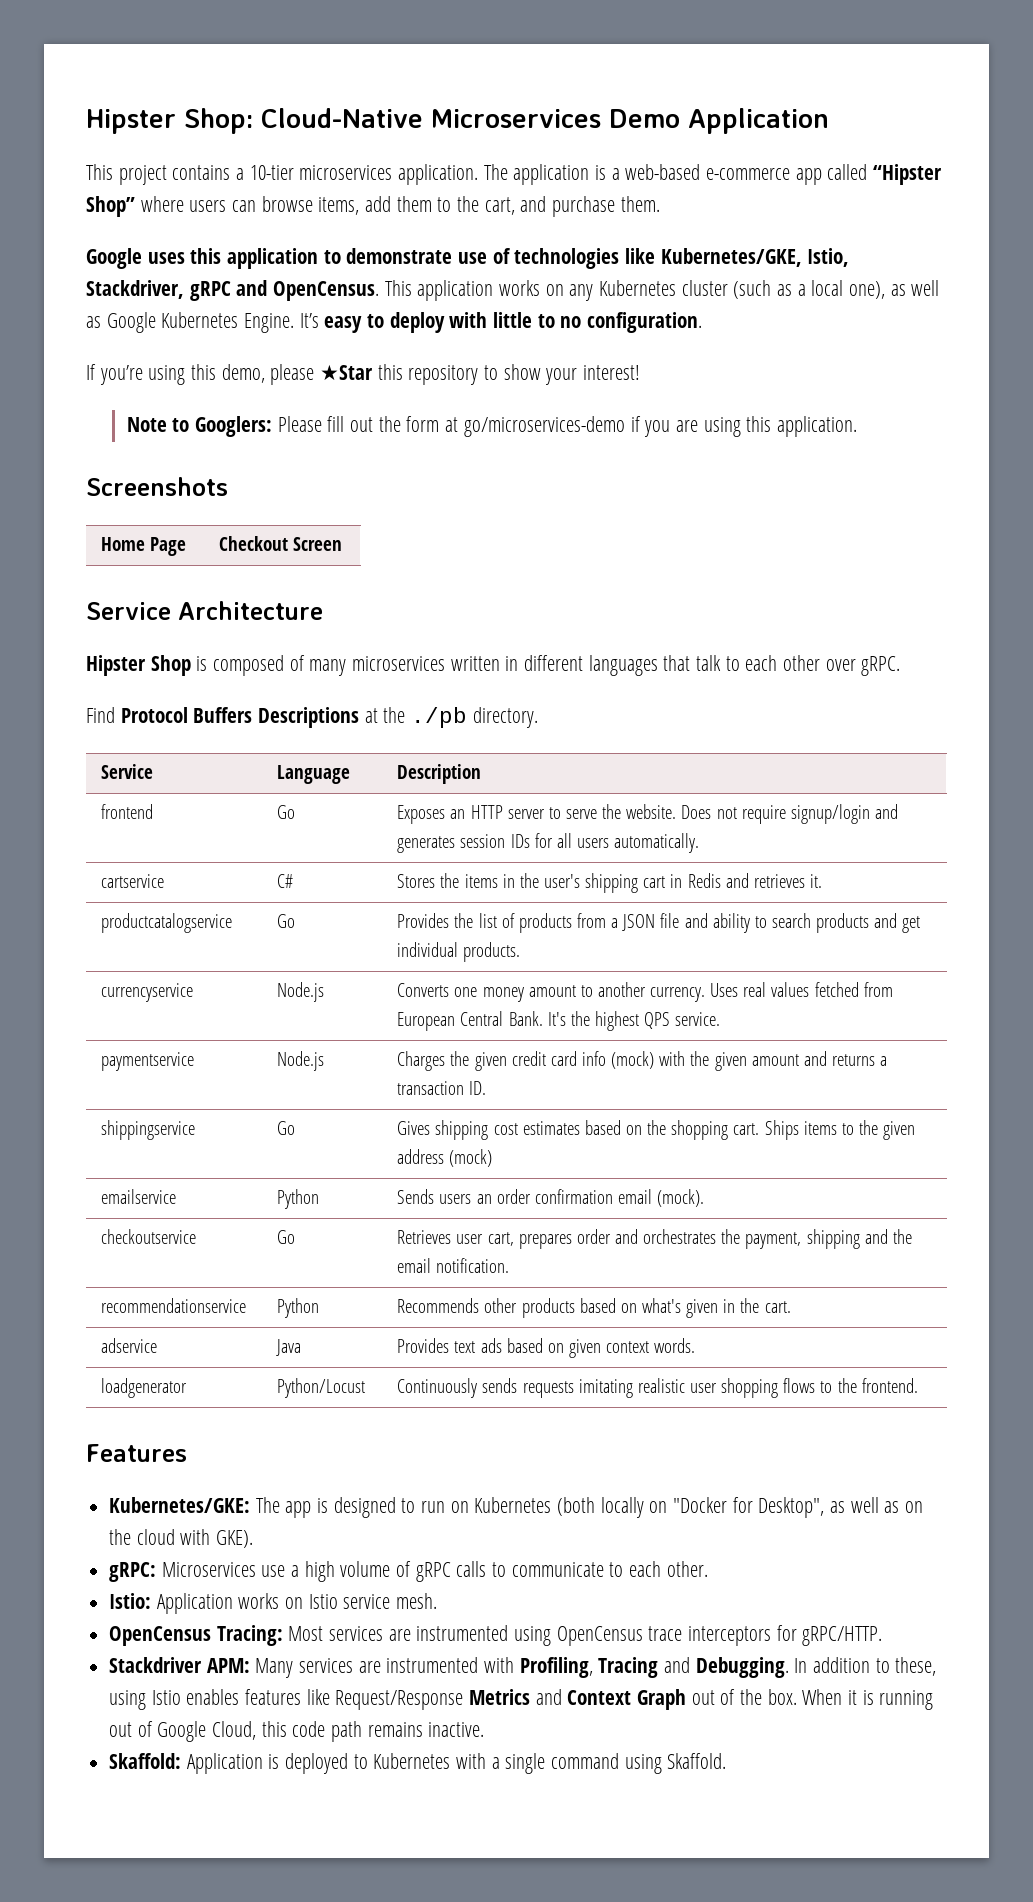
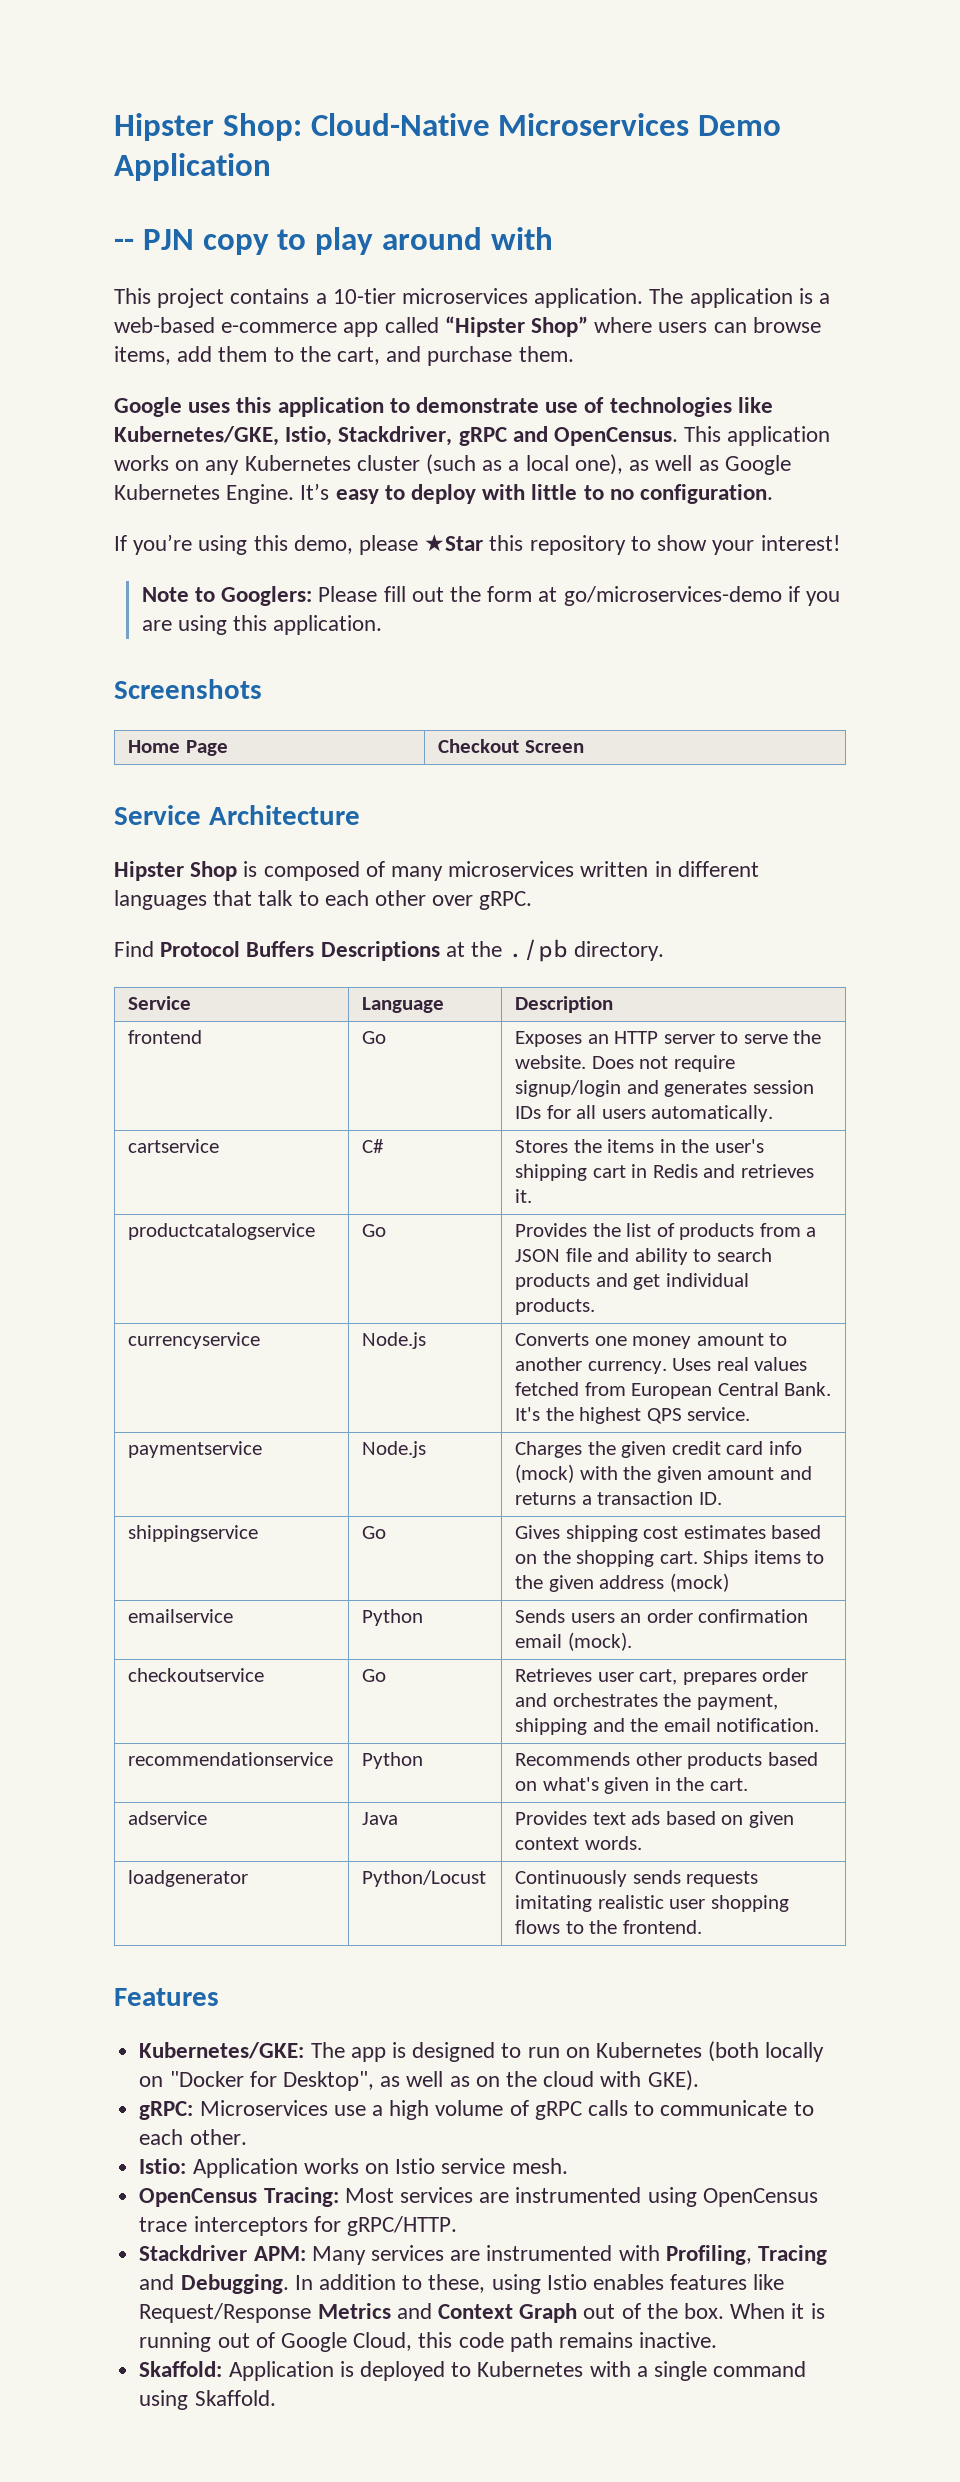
(829, 121) none -> [114,227,553,255] // -- PJN copy to play around with

